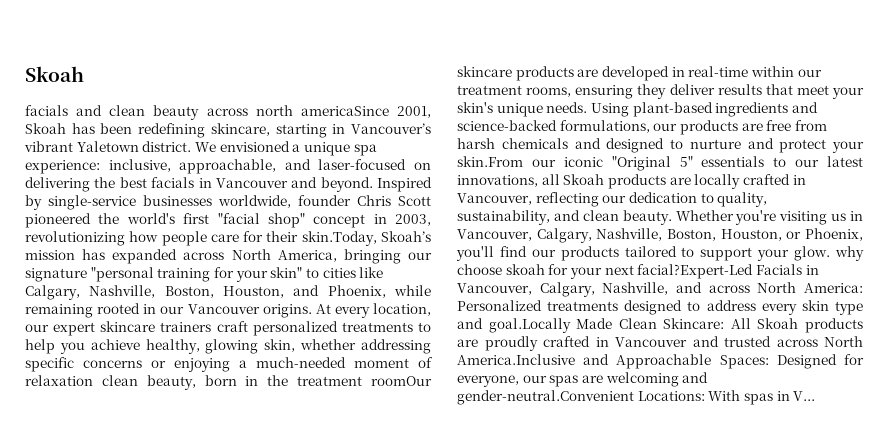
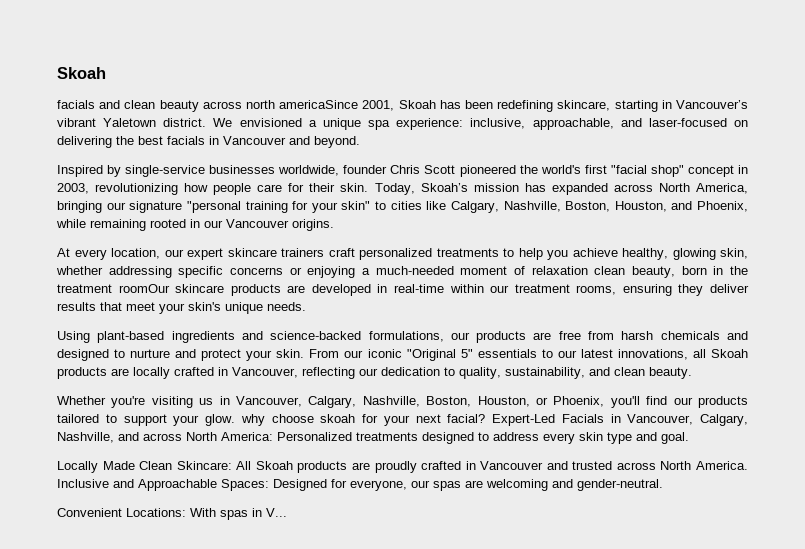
(373, 184) none -> (360, 142) //
[301,231,377,246] skin.Today, -> [340,183,415,195] skin. Today,
(312, 311) none -> (334, 225) //
(588, 107) none -> (306, 306) //
[457,156,523,167] skin.From -> [276,349,340,358] skin. From
(672, 217) none -> (692, 373) //
[637,264,754,279] facial?Expert-Led -> [447,414,555,426] facial? Expert-Led
[488,318,571,333] goal.Locally -> [661,432,689,444] [57,461,98,473] goal. // Locally
[457,354,575,365] America.Inclusive -> [696,461,748,470] [57,479,109,488] America. Inclusive
[457,390,634,405] gender-neutral.Convenient -> [577,479,663,491] [57,508,122,517] gender-neutral. // Convenient

